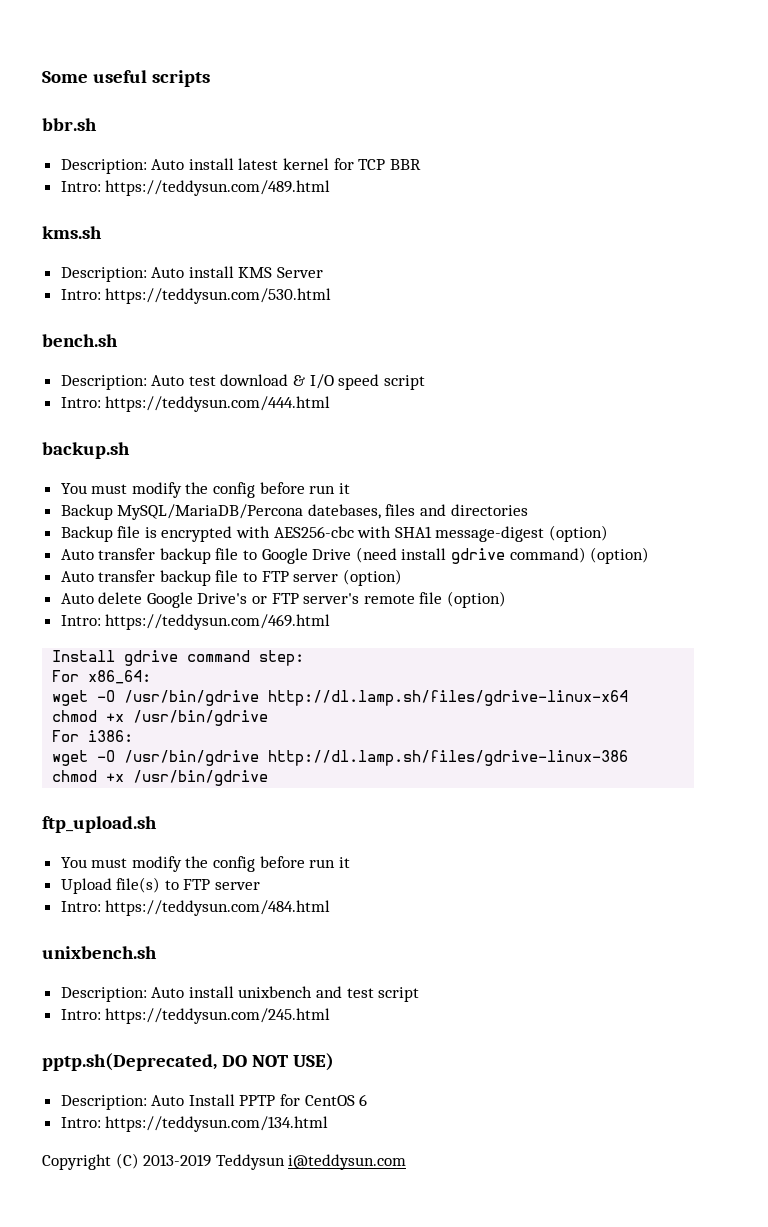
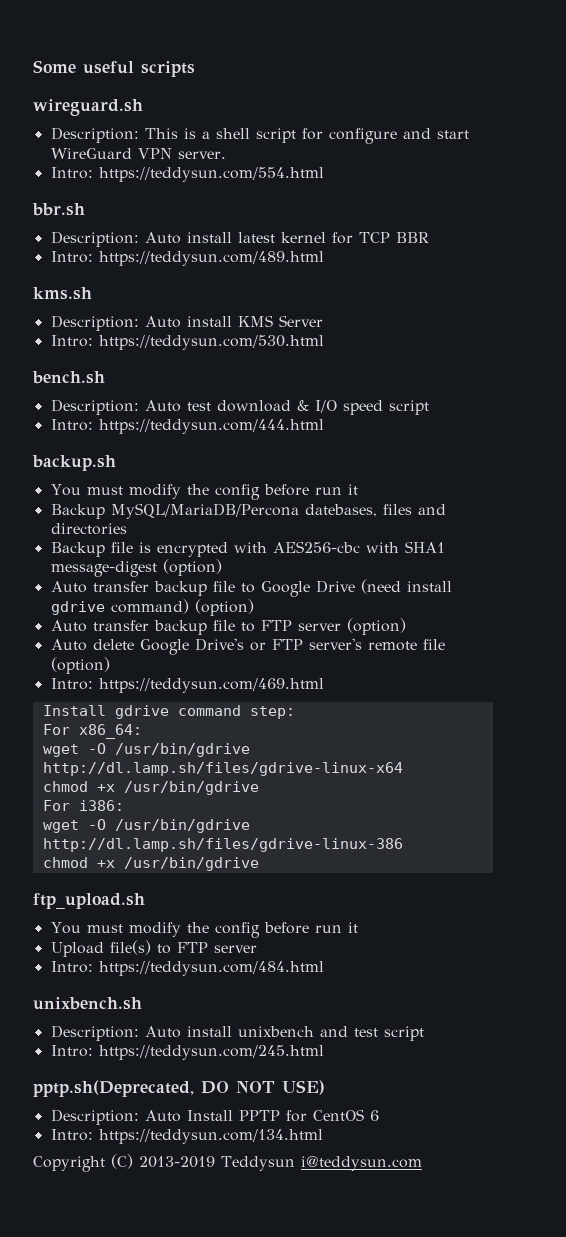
(210, 78) none -> [33,99,143,116] [50,127,469,144] [50,148,226,159] [50,167,324,182] // wireguard.sh // Description: This is a shell script for configure and start WireGuard VPN server. // Intro: https://teddysun.com/554.html

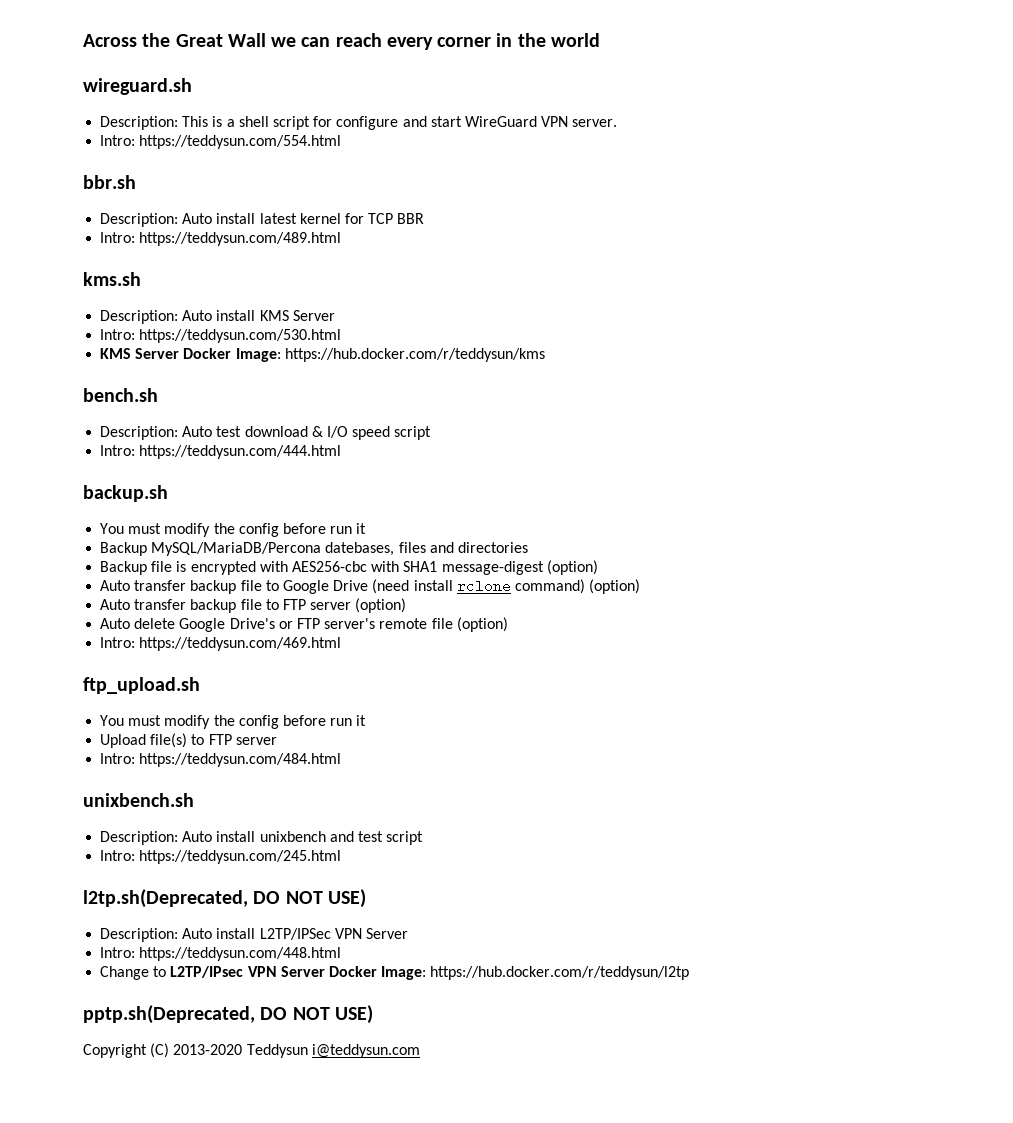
[33,60,195,77] Some useful scripts -> [83,33,600,50] Across the Great Wall we can reach every corner in the world
(324, 342) none -> [100,348,545,362] // KMS Server Docker Image: https://hub.docker.com/r/teddysun/kms
[50,601,105,615] gdrive -> [456,579,511,593] rclone
[42,705,295,719] [42,724,142,739] [42,743,250,757] [42,762,403,776] [42,781,259,795] [42,800,124,811] [42,819,250,833] [42,838,403,852] [42,857,259,871] // Install gdrive command step: // For x86_64: // wget -O /usr/bin/gdrive http://dl.lamp.sh/files/gdrive-linux-x64 // chmod +x /usr/bin/gdrive // For i386: // wget -O /usr/bin/gdrive http://dl.lamp.sh/files/gdrive-linux-386 // chmod +x /usr/bin/gdrive -> (342, 644) none
[33,1080,194,1097] pptp.sh(Deprecated, -> [83,889,248,908] l2tp.sh(Deprecated,
[186,1109,379,1122] [50,1129,323,1144] Install PPTP for CentOS 6 // Intro: https://teddysun.com/134.html -> [216,928,408,940] [100,947,342,961] [100,966,690,980] [83,1005,373,1024] install L2TP/IPSec VPN Server // Intro: https://teddysun.com/448.html // Change to L2TP/IPsec VPN Server Docker Image: https://hub.docker.com/r/teddysun/l2tp // pptp.sh(Deprecated, DO NOT USE)
[139,1156,215,1168] 2013-2019 -> [173,1044,243,1055] 2013-2020

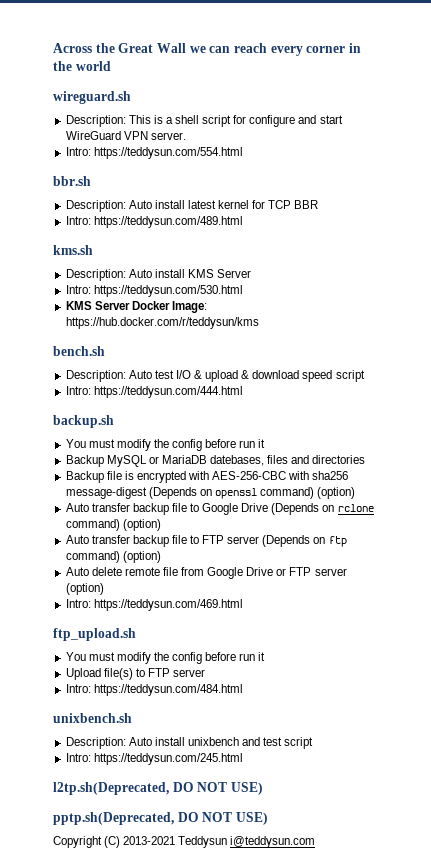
[244,426,348,438] download & I/O -> [175,370,300,382] I/O & upload & download
[151,542,322,556] MySQL/MariaDB/Percona -> [106,455,207,467] MySQL or MariaDB
[291,561,544,575] AES256-cbc with SHA1 message-digest -> [212,471,349,480] [65,487,315,499] AES-256-CBC with sha256 message-digest (Depends on openssl command)
[372,579,453,594] (need install -> [271,503,335,515] (Depends on
(352, 606) none -> [262,535,347,547] [65,551,120,563] (Depends on ftp command)
[179,618,453,632] Google Drive's or FTP server's remote file -> [124,567,347,579] remote file from Google Drive or FTP server
[100,928,408,942] [100,947,342,961] [100,966,690,980] // Description: Auto install L2TP/IPSec VPN Server // Intro: https://teddysun.com/448.html // Change to L2TP/IPsec VPN Server Docker Image: https://hub.docker.com/r/teddysun/l2tp -> (263, 788) none
[173,1044,243,1055] 2013-2020 -> [123,836,176,845] 2013-2021

